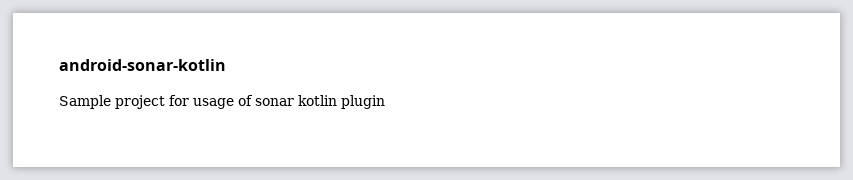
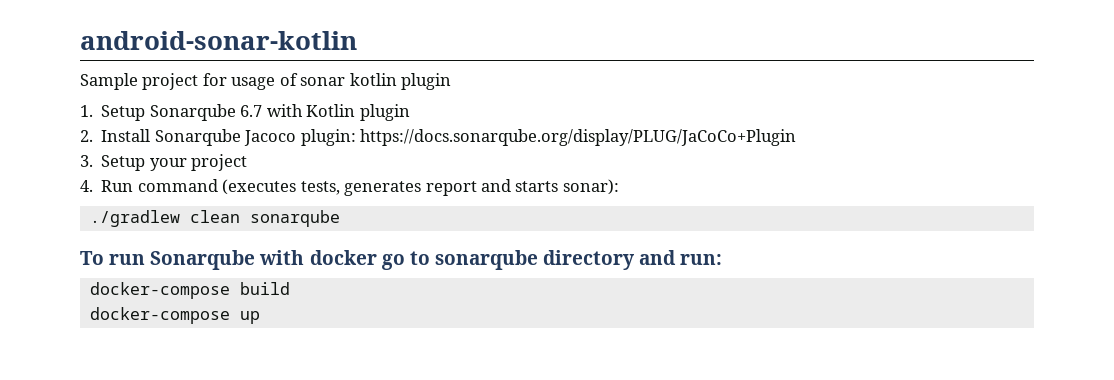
(385, 102) none -> [80,104,410,121] [80,129,797,146] [80,154,248,171] [80,179,619,196] [89,210,340,227] [80,250,723,270] [89,282,290,299] [89,307,260,324] // 1. Setup Sonarqube 6.7 with Kotlin plugin // 2. Install Sonarqube Jacoco plugin: https://docs.sonarqube.org/display/PLUG/JaCoCo+Plugin // 3. Setup your project // 4. Run command (executes tests, generates report and starts sonar): // ./gradlew clean sonarqube // To run Sonarqube with docker go to sonarqube directory and run: // docker-compose build // docker-compose up

